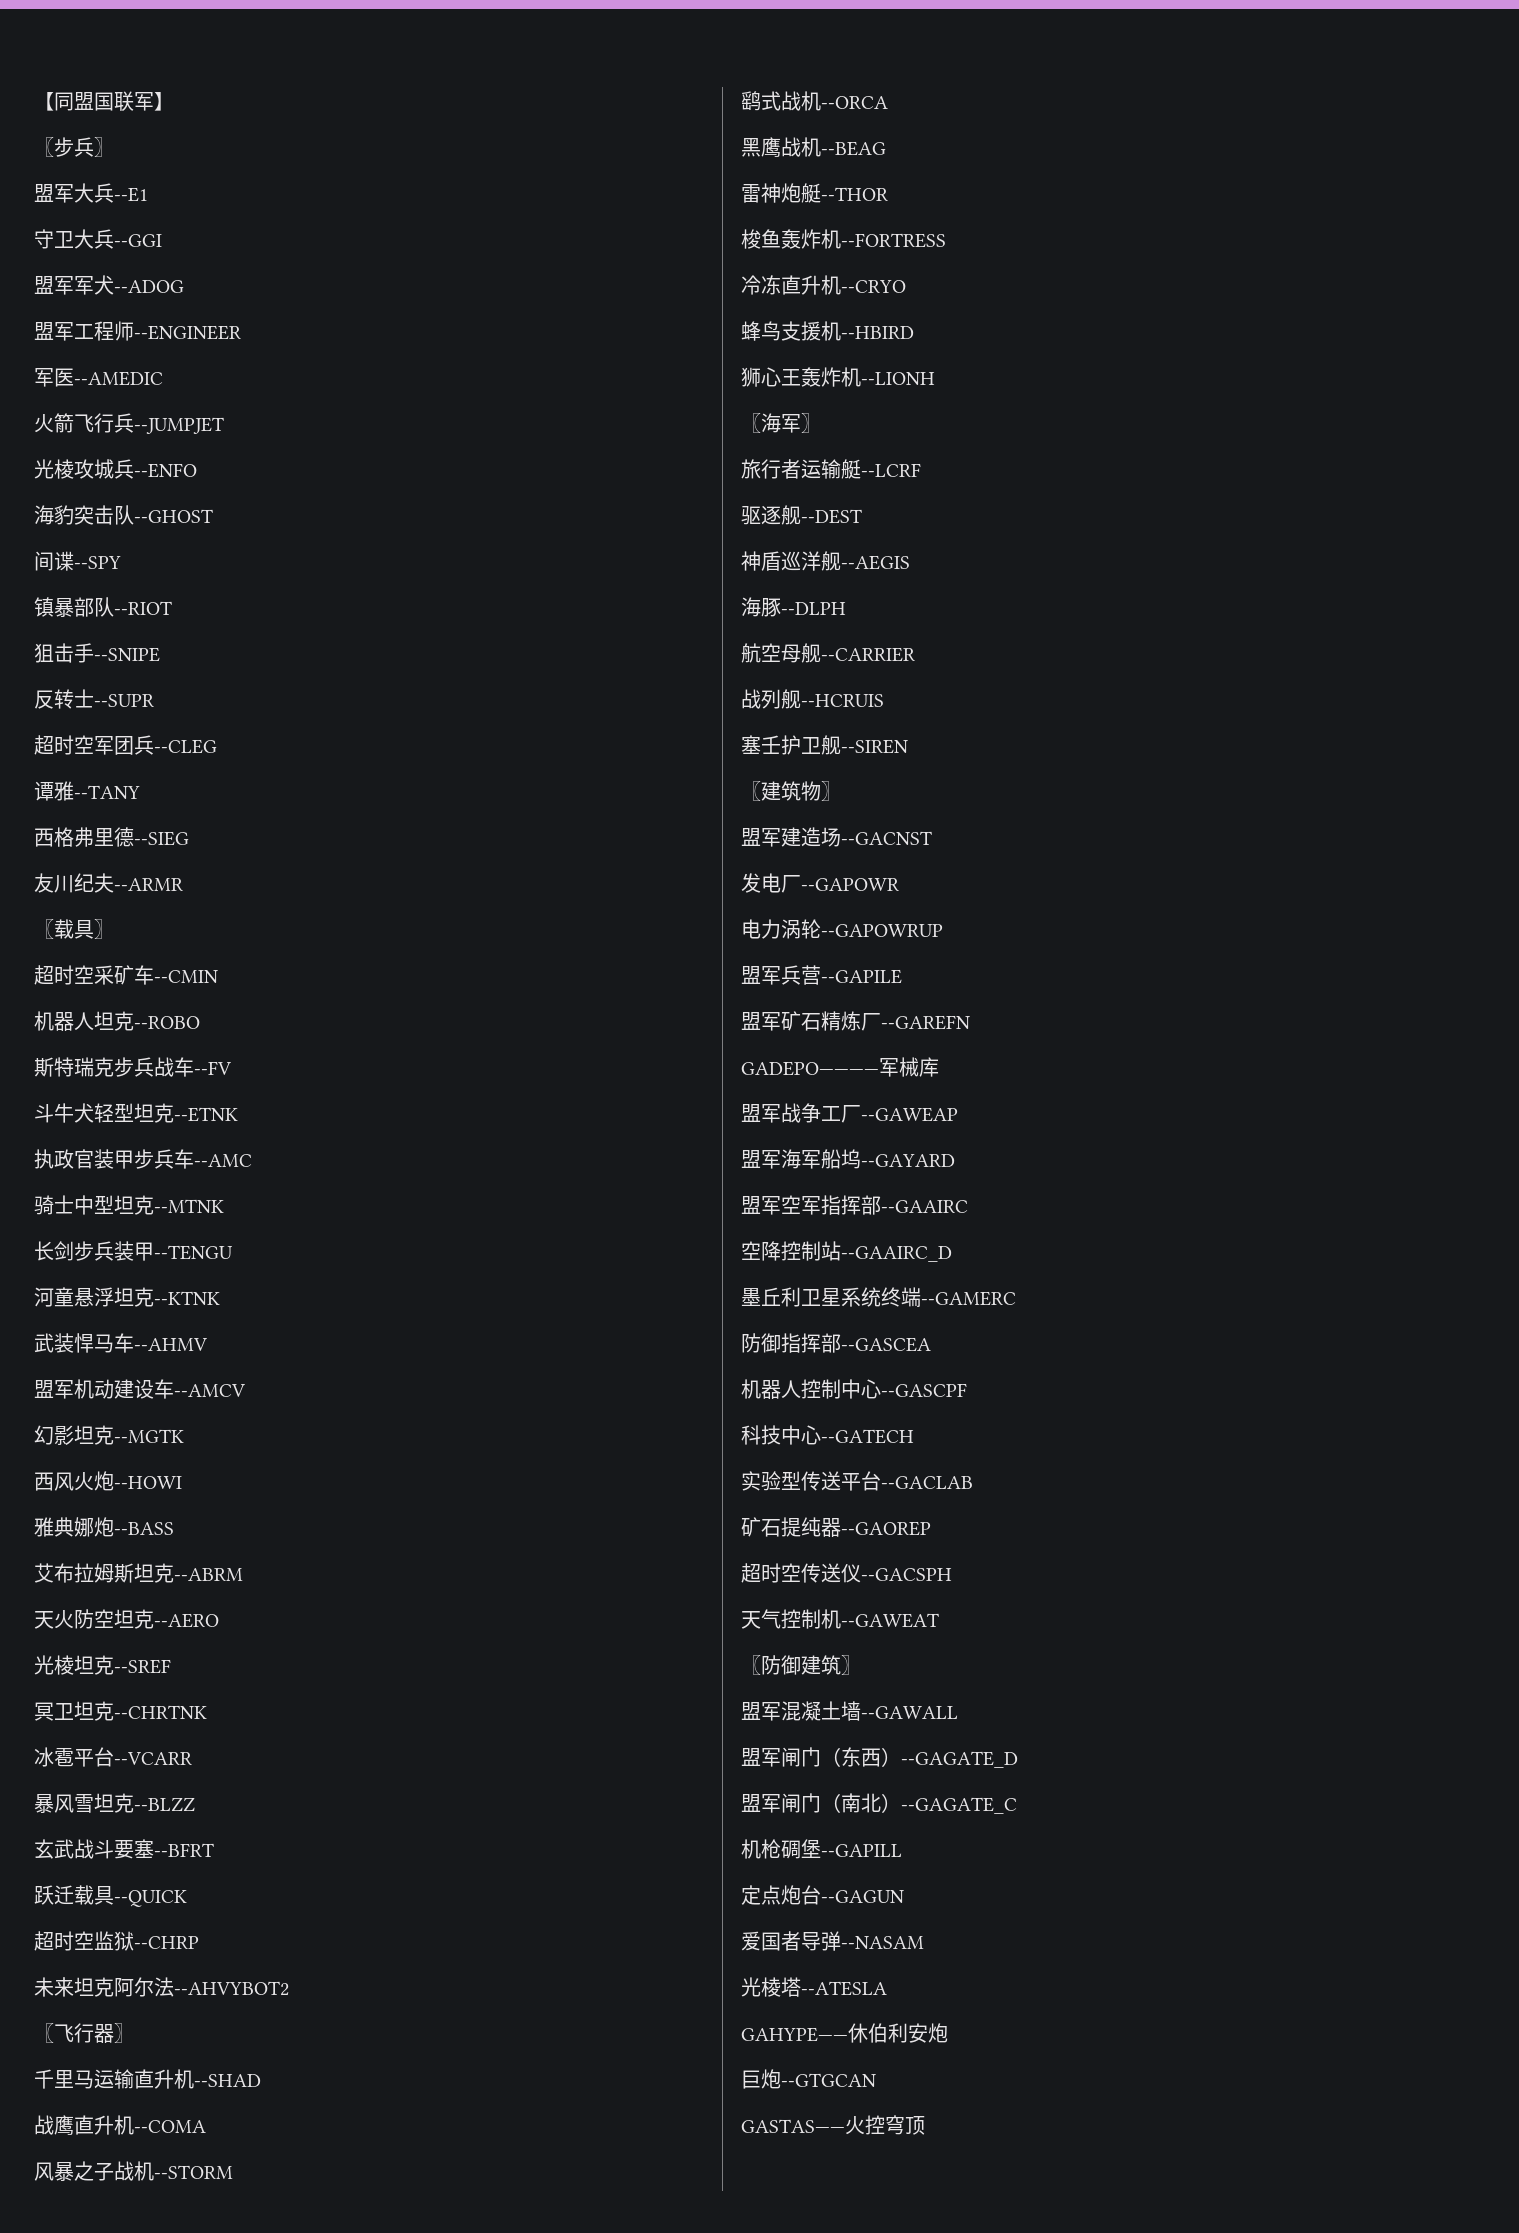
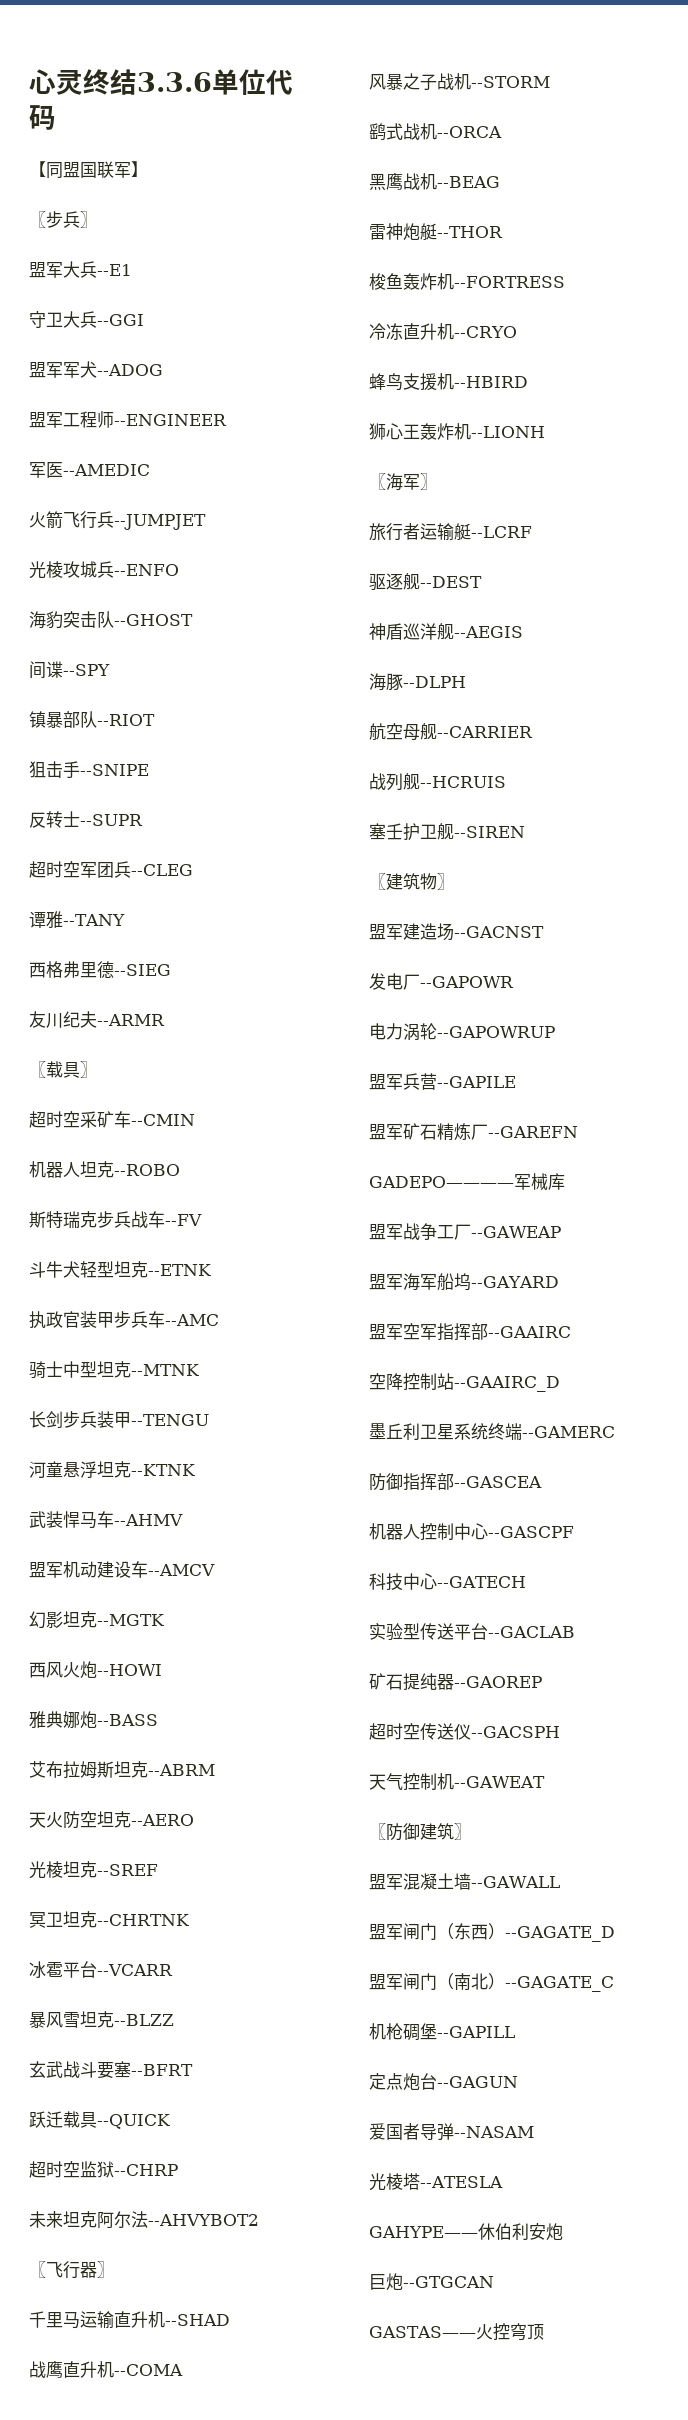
(34, 101) none -> [29,69,293,95] [29,105,56,130] 心灵终结3.3.6单位代码 //

